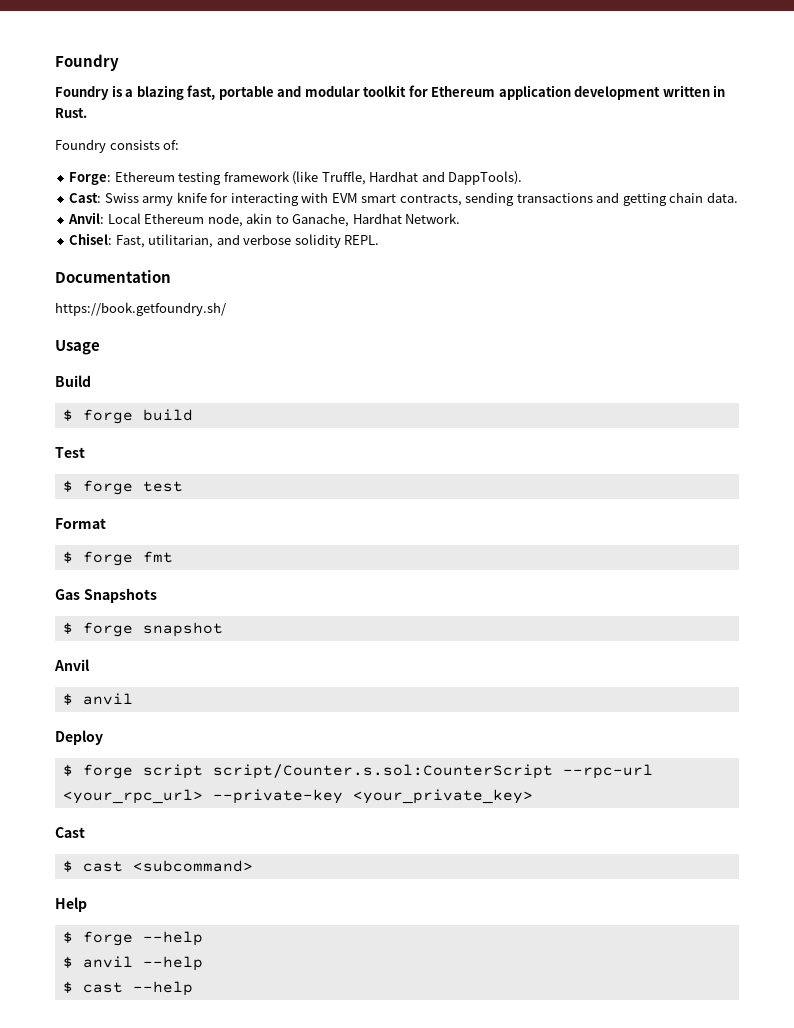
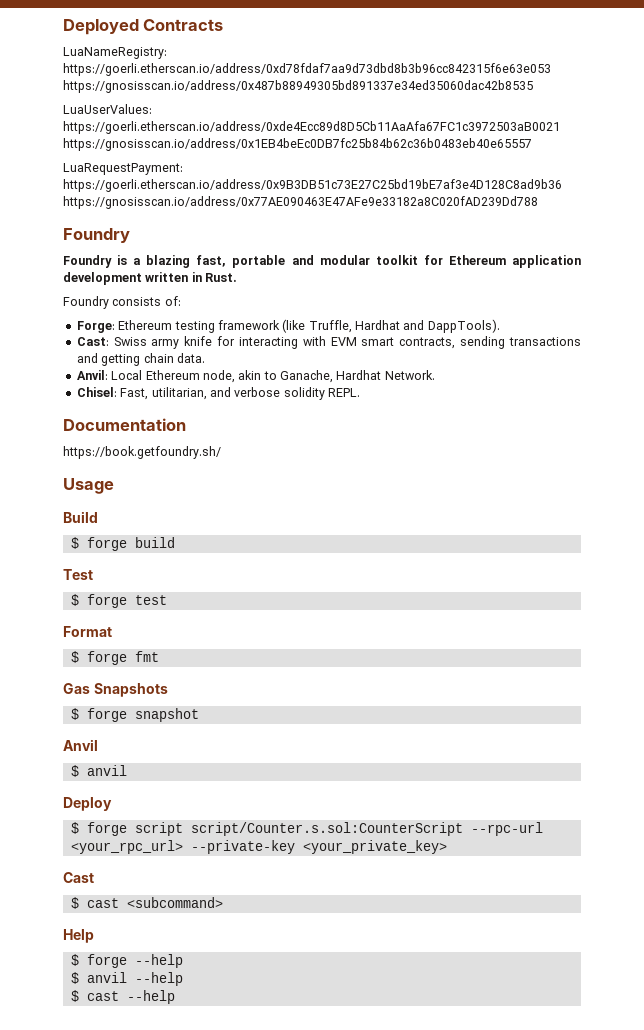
(55, 62) none -> [63,19,224,35] [63,47,167,59] [63,63,551,76] [63,80,533,93] [63,104,152,114] [63,121,560,134] [63,138,532,151] [63,163,183,175] [63,179,562,192] [63,196,538,209] Deployed Contracts // LuaNameRegistry: https://goerli.etherscan.io/address/0xd78fdaf7aa9d73dbd8b3b96cc842315f6e63e053 https://gnosisscan.io/address/0x487b88949305bd891337e34ed35060dac42b8535 // LuaUserValues: https://goerli.etherscan.io/address/0xde4Ecc89d8D5Cb11AaAfa67FC1c3972503aB0021 https://gnosisscan.io/address/0x1EB4beEc0DB7fc25b84b62c36b0483eb40e65557 // LuaRequestPayment: https://goerli.etherscan.io/address/0x9B3DB51c73E27C25bd19bE7af3e4D128C8ad9b36 https://gnosisscan.io/address/0x77AE090463E47AFe9e33182a8C020fAD239Dd788 //

